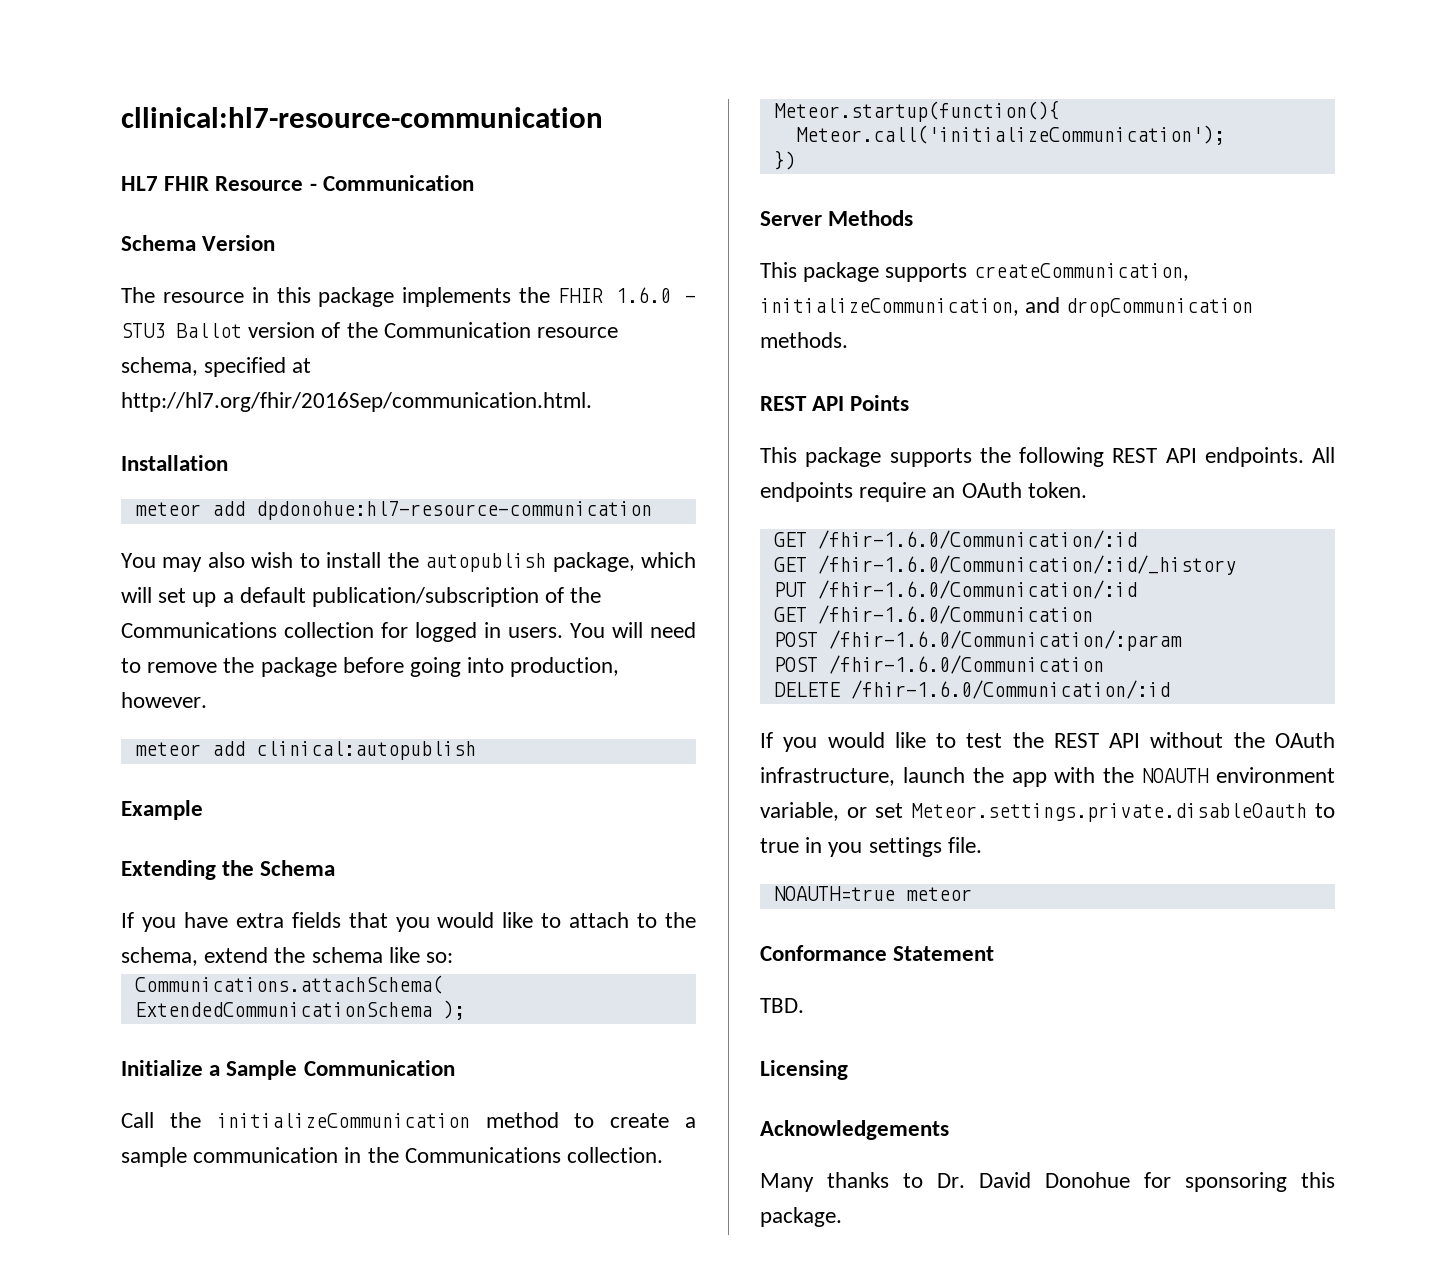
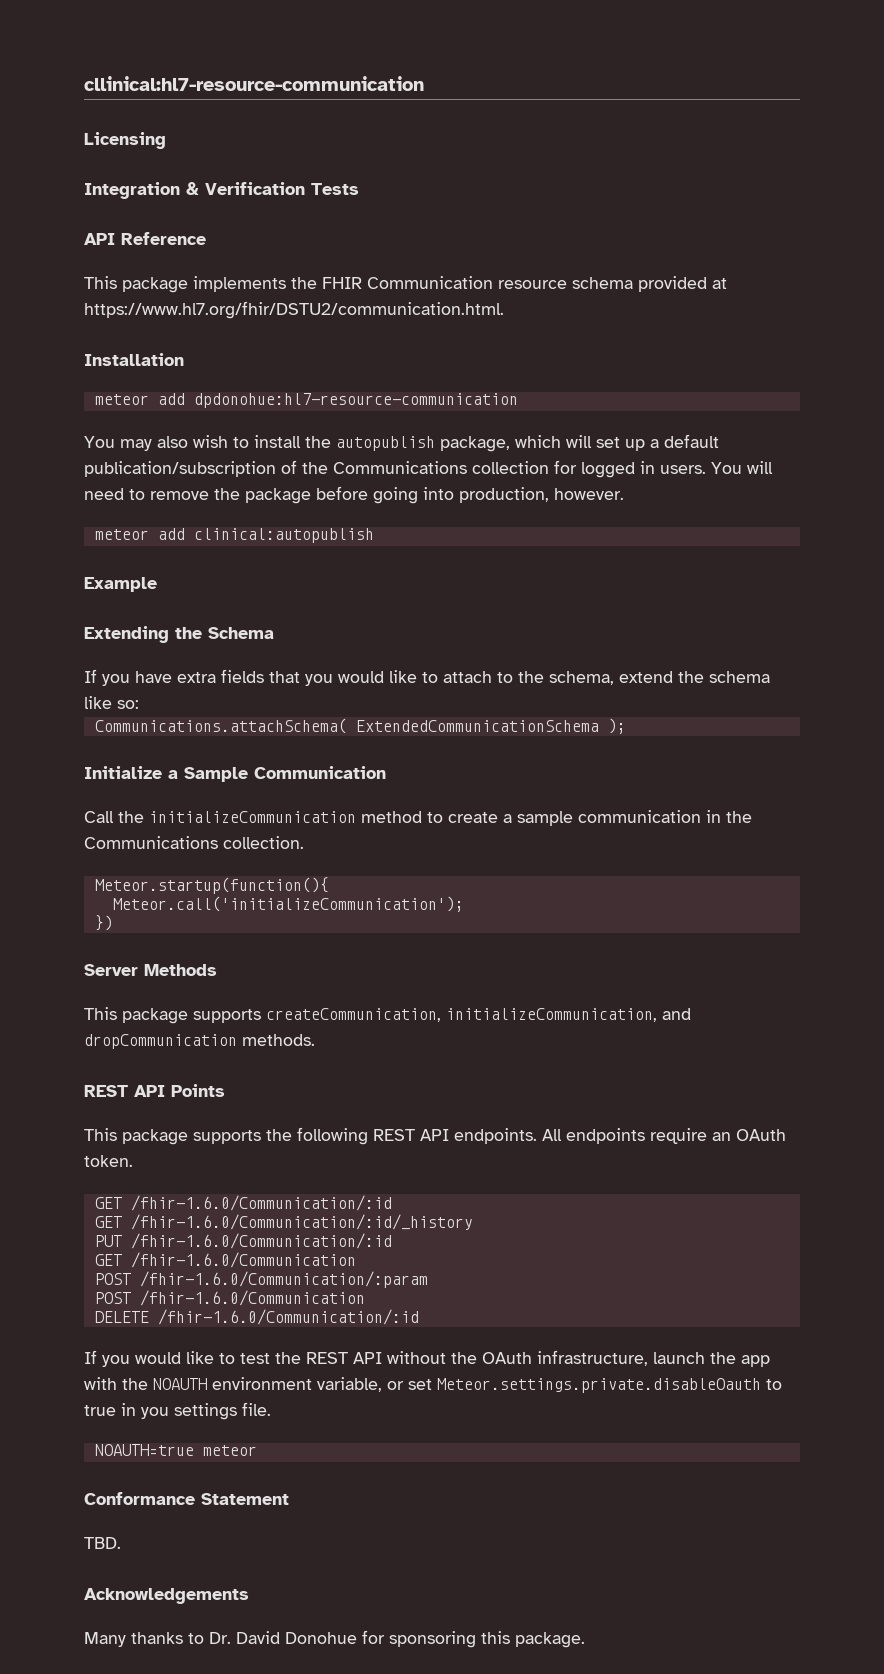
[121,175,474,191] [121,235,276,251] [121,287,696,307] [121,322,619,338] [121,357,312,377] [121,392,592,412] HL7 FHIR Resource - Communication // Schema Version // The resource in this package implements the FHIR 1.6.0 - STU3 Ballot version of the Communication resource schema, specified at http://hl7.org/fhir/2016Sep/communication.html. -> [84,132,166,149] [84,182,359,199] [84,232,206,245] [84,276,727,293] [84,301,504,319] Licensing // Integration & Verification Tests // API Reference // This package implements the FHIR Communication resource schema provided at https://www.hl7.org/fhir/DSTU2/communication.html.
[760,1060,848,1080] // Licensing -> (121, 1543) none

